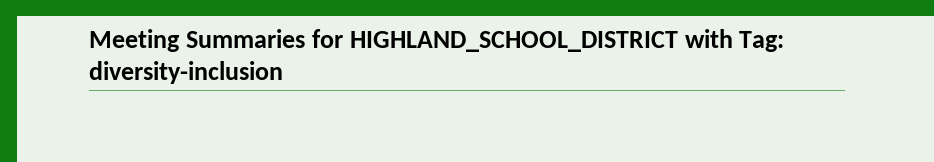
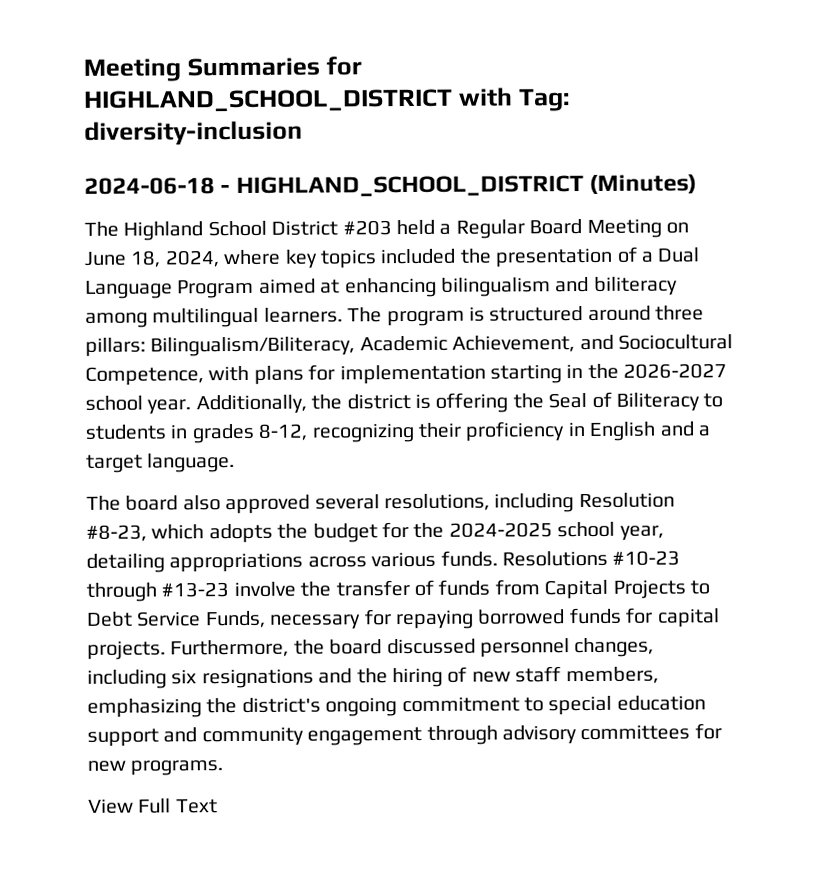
(283, 72) none -> [84,174,698,197] [84,218,689,241] [84,246,700,269] [85,276,678,299] [85,305,705,328] [85,334,733,357] [85,363,728,386] [85,391,724,415] [85,421,710,444] [86,453,236,473] [86,492,675,515] [86,521,664,544] [86,550,681,573] [86,579,710,602] [86,607,720,630] [87,637,655,660] [87,666,659,689] [87,695,706,718] [87,723,722,747] [87,760,224,776] [88,798,218,814] // 2024-06-18 - HIGHLAND_SCHOOL_DISTRICT (Minutes) // The Highland School District #203 held a Regular Board Meeting on June 18, 2024, where key topics included the presentation of a Dual Language Program aimed at enhancing bilingualism and biliteracy among multilingual learners. The program is structured around three pillars: Bilingualism/Biliteracy, Academic Achievement, and Sociocultural Competence, with plans for implementation starting in the 2026-2027 school year. Additionally, the district is offering the Seal of Biliteracy to students in grades 8-12, recognizing their proficiency in English and a target language. // The board also approved several resolutions, including Resolution #8-23, which adopts the budget for the 2024-2025 school year, detailing appropriations across various funds. Resolutions #10-23 through #13-23 involve the transfer of funds from Capital Projects to Debt Service Funds, necessary for repaying borrowed funds for capital projects. Furthermore, the board discussed personnel changes, including six resignations and the hiring of new staff members, emphasizing the district's ongoing commitment to special education support and community engagement through advisory committees for new programs. // View Full Text

